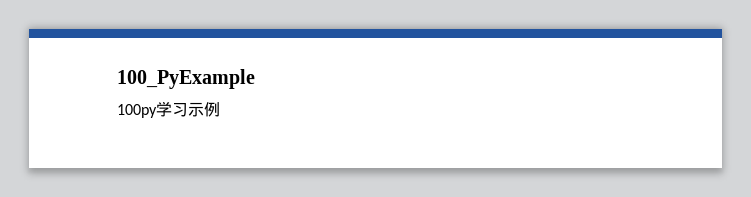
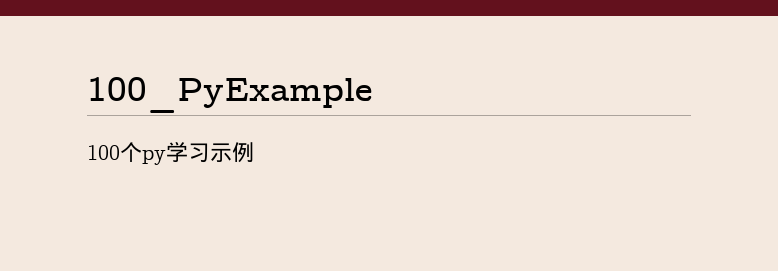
[117,104,157,118] 100py -> [87,142,166,165] 100个py

